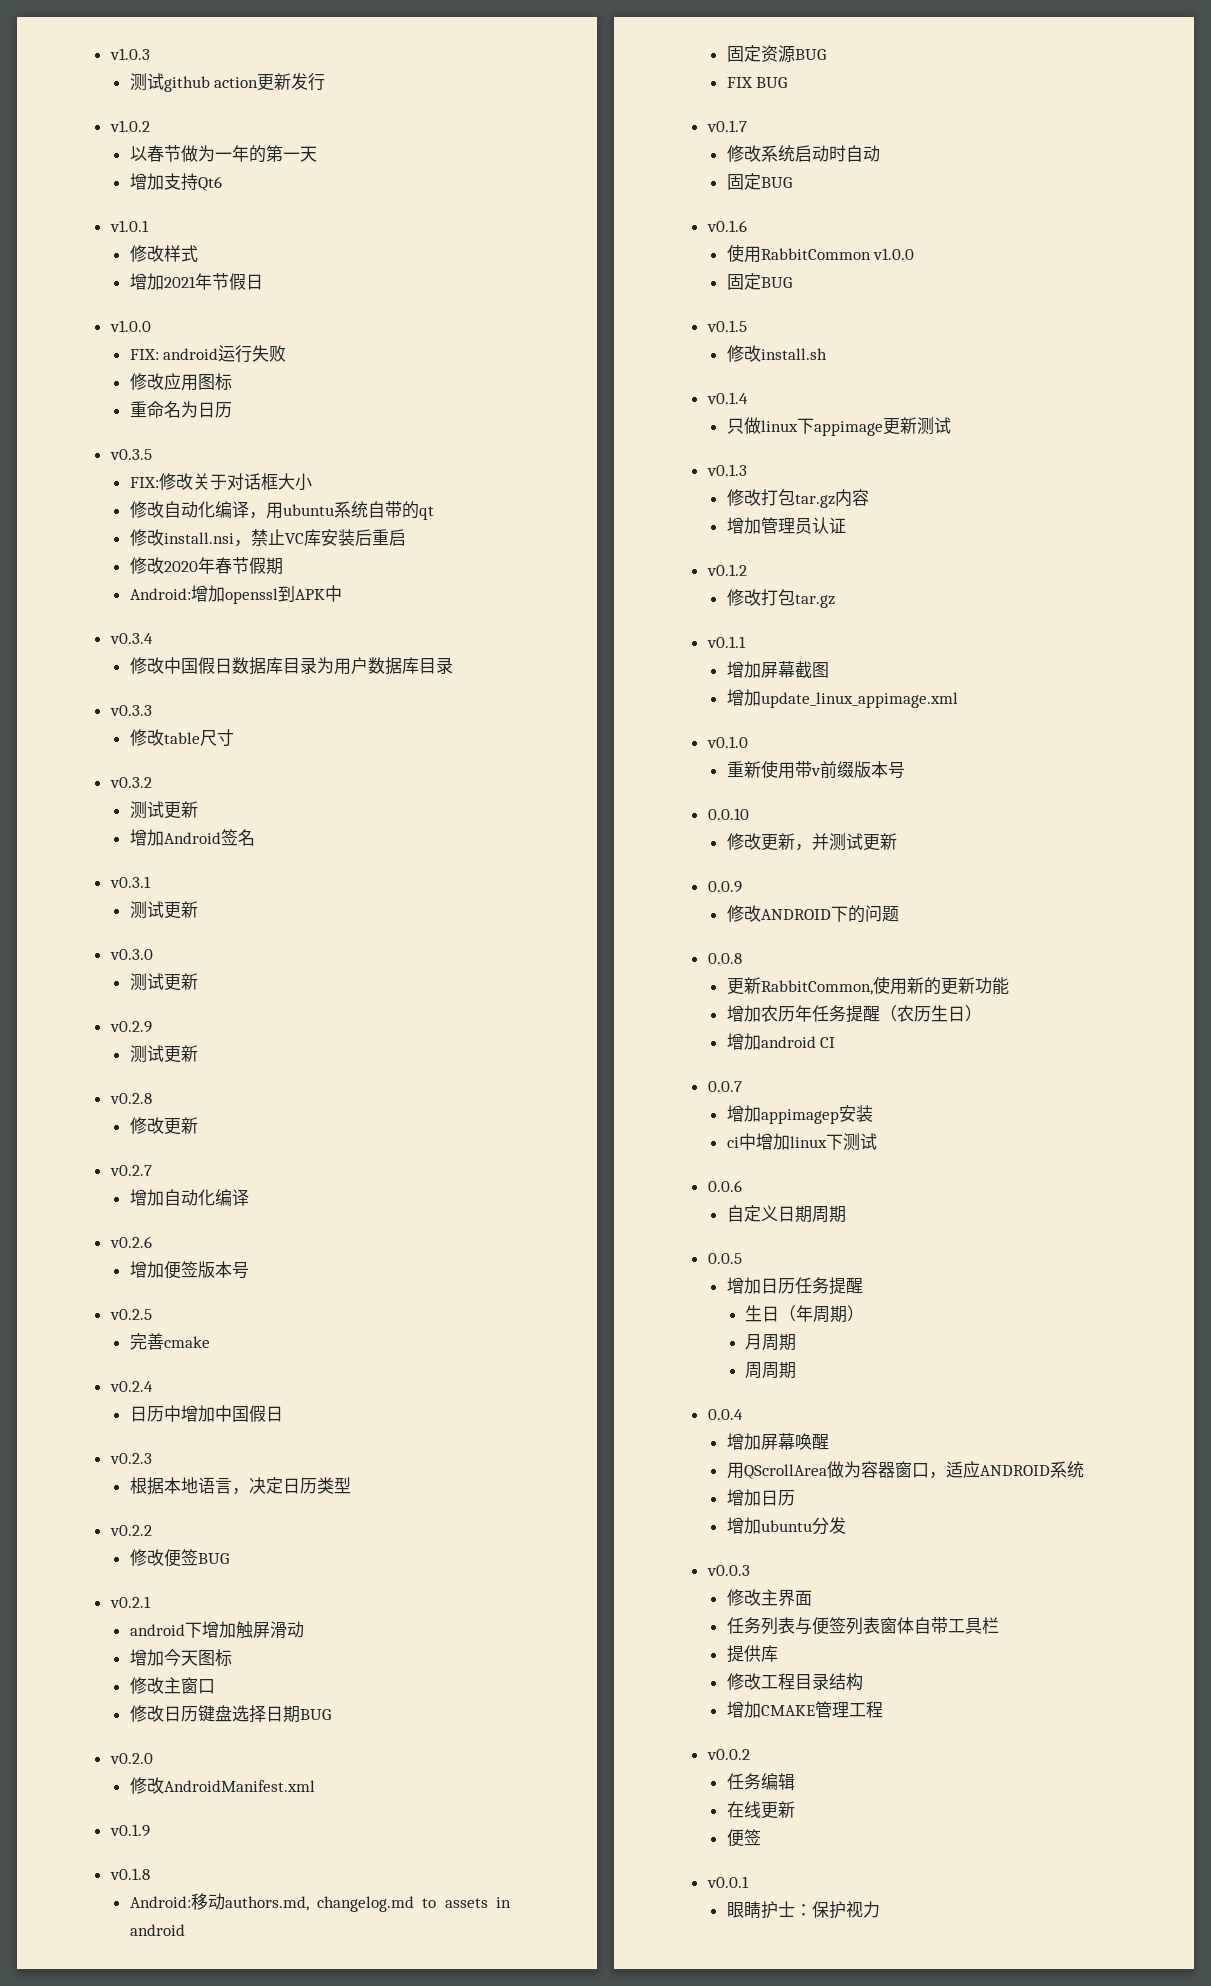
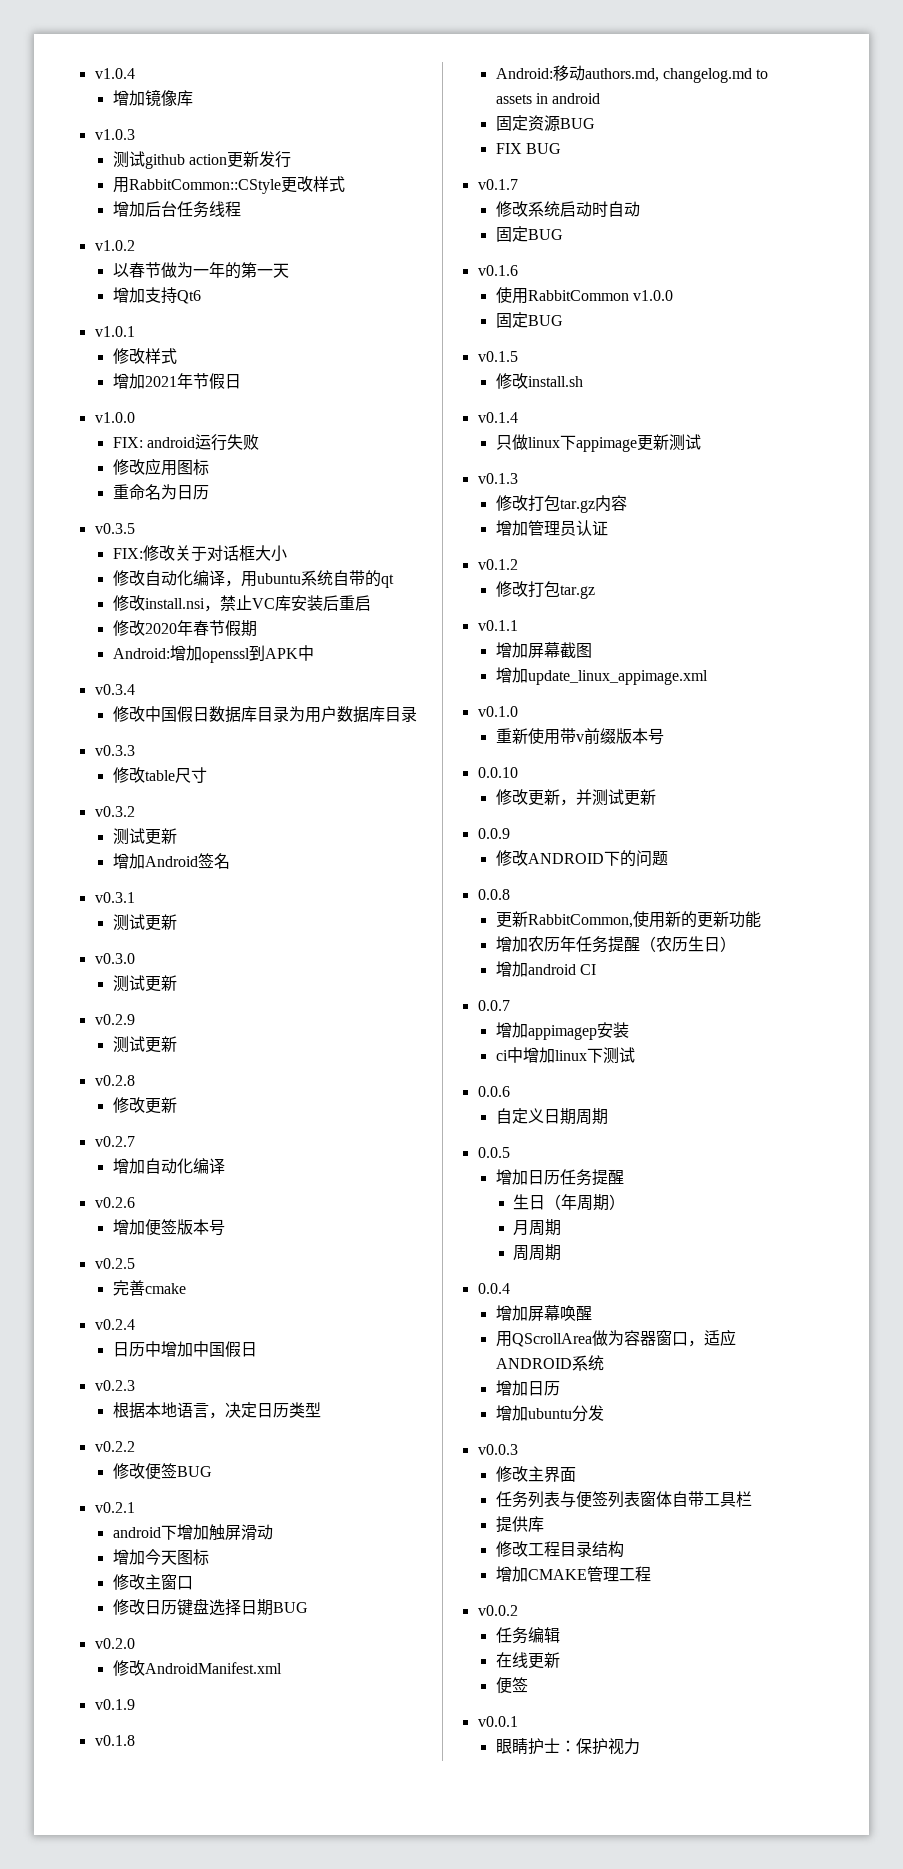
(109, 54) none -> [94,68,135,79] [112,89,193,107] v1.0.4 // 增加镜像库 //
(326, 82) none -> [112,176,345,194] [112,201,241,218] // 用RabbitCommon::CStyle更改样式 // 增加后台任务线程

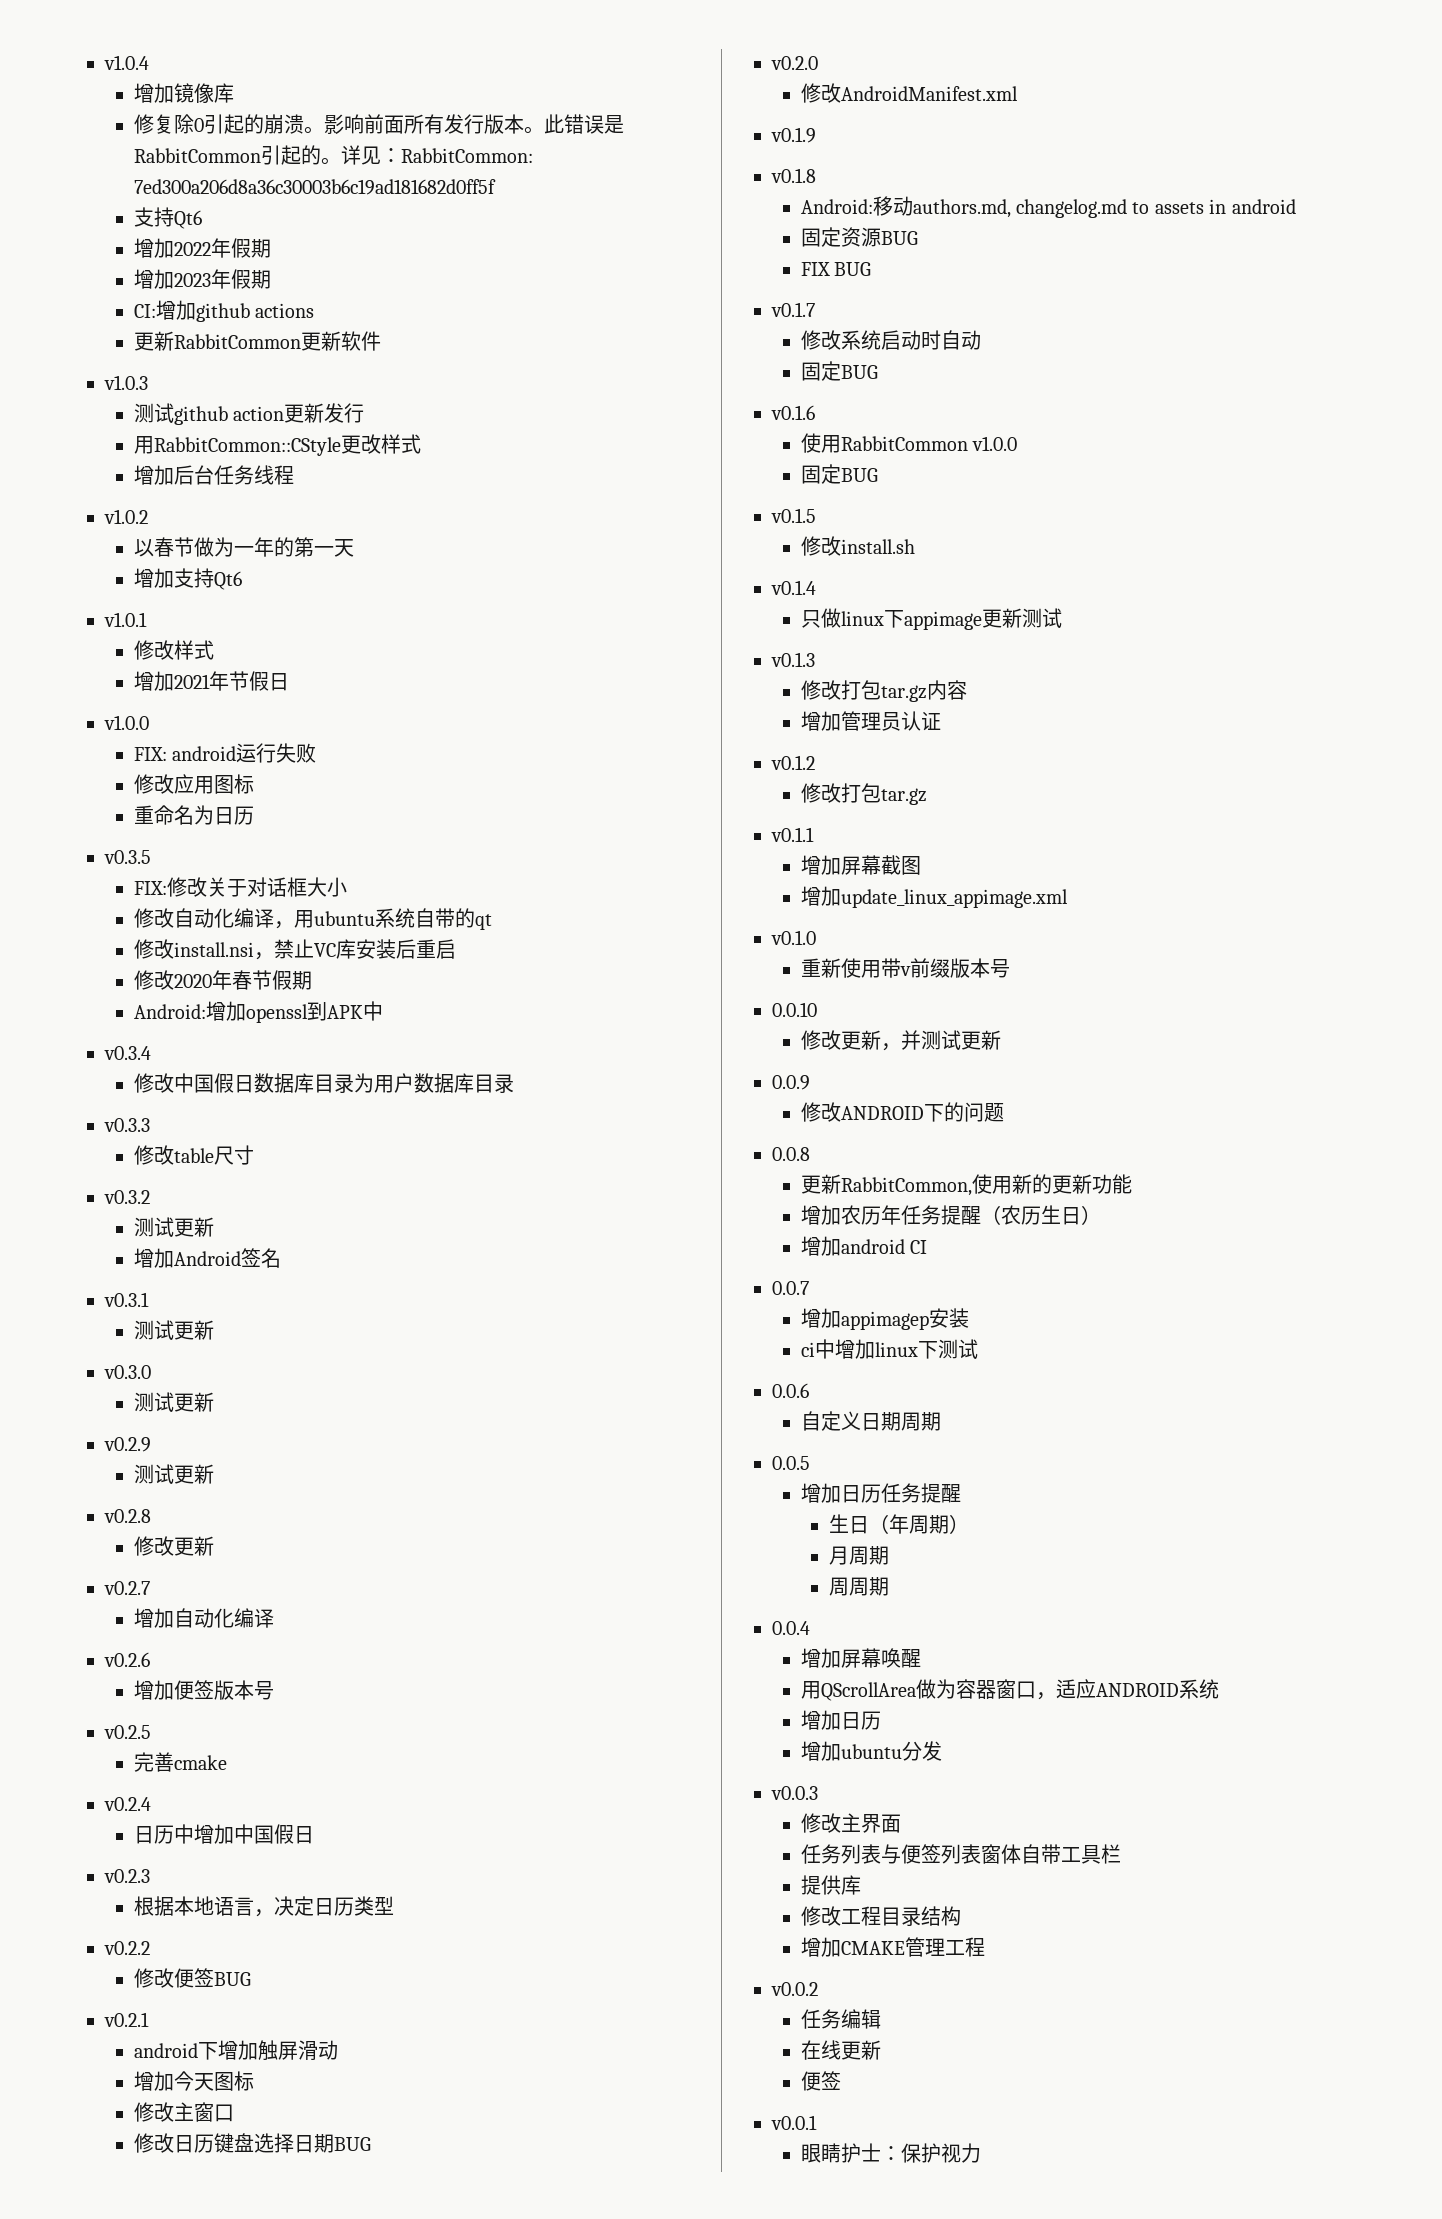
(193, 98) none -> [133,114,624,134] [133,145,533,165] [133,179,496,195] [133,207,202,229] [133,238,271,258] [133,269,271,289] [133,300,315,322] [133,331,381,351] // 修复除0引起的崩溃。影响前面所有发行版本。此错误是RabbitCommon引起的。详见：RabbitCommon: 7ed300a206d8a36c30003b6c19ad181682d0ff5f // 支持Qt6 // 增加2022年假期 // 增加2023年假期 // CI:增加github actions // 更新RabbitCommon更新软件

